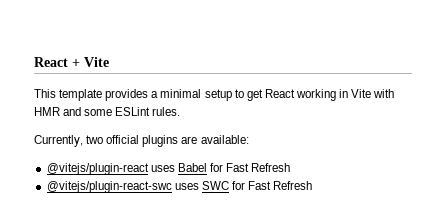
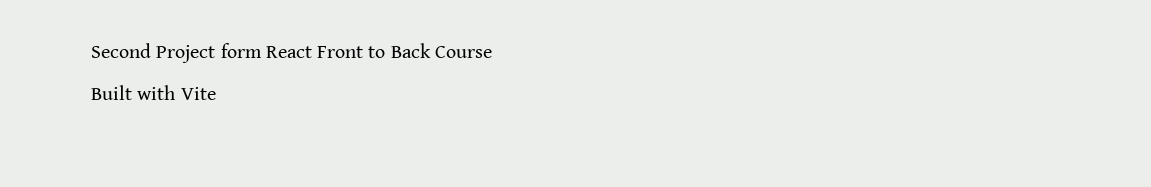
[34,57,109,67] [34,89,395,101] [34,107,181,116] [34,135,249,147] [46,163,291,175] [46,181,313,193] React + Vite // This template provides a minimal setup to get React working in Vite with HMR and some ESLint rules. // Currently, two official plugins are available: // @vitejs/plugin-react uses Babel for Fast Refresh // @vitejs/plugin-react-swc uses SWC for Fast Refresh -> [91,43,492,63] [91,85,216,100] Second Project form React Front to Back Course // Built with Vite

